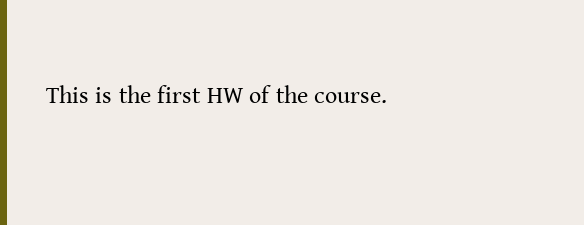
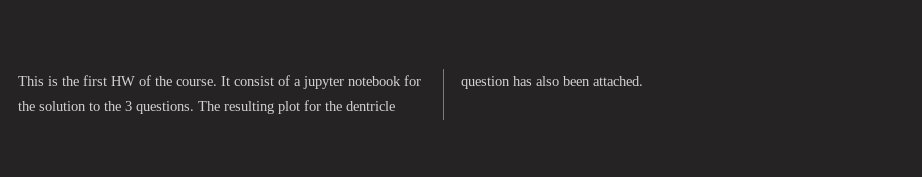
(388, 97) none -> [221,75,421,89] [18,100,395,114] [461,76,643,89] It consist of a jupyter notebook for the solution to the 3 questions. The resulting plot for the dentricle question has also been attached.

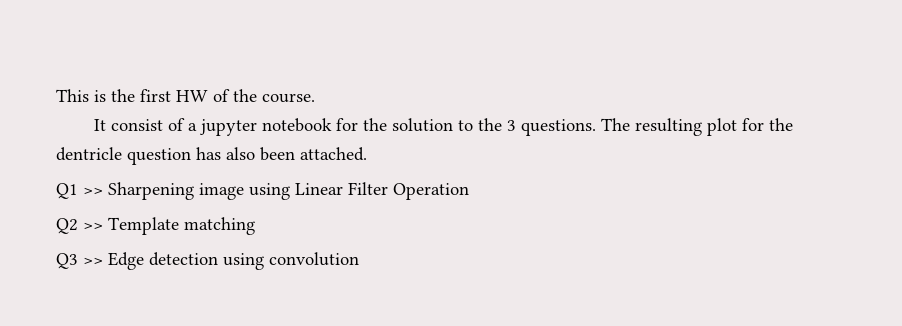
(217, 82) none -> (315, 98) //
(643, 81) none -> [56,182,469,200] [56,217,255,235] [56,252,359,270] // Q1 >> Sharpening image using Linear Filter Operation // Q2 >> Template matching // Q3 >> Edge detection using convolution

